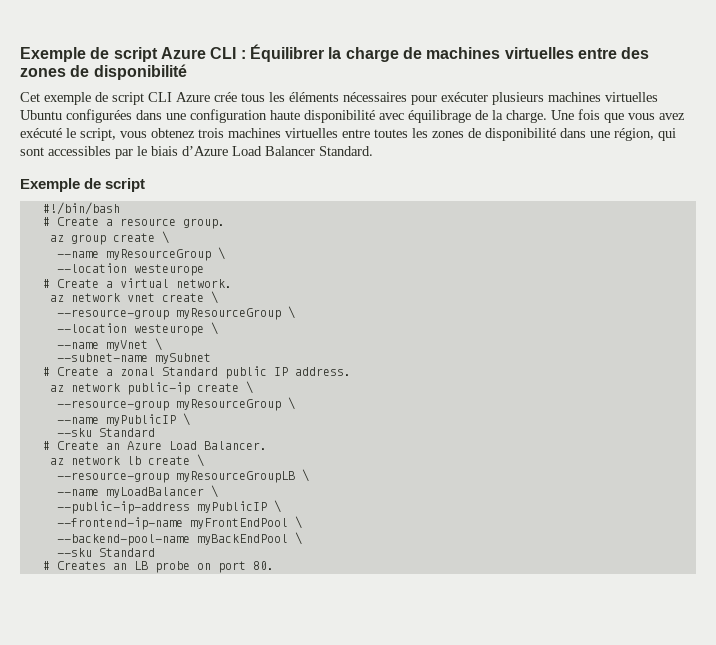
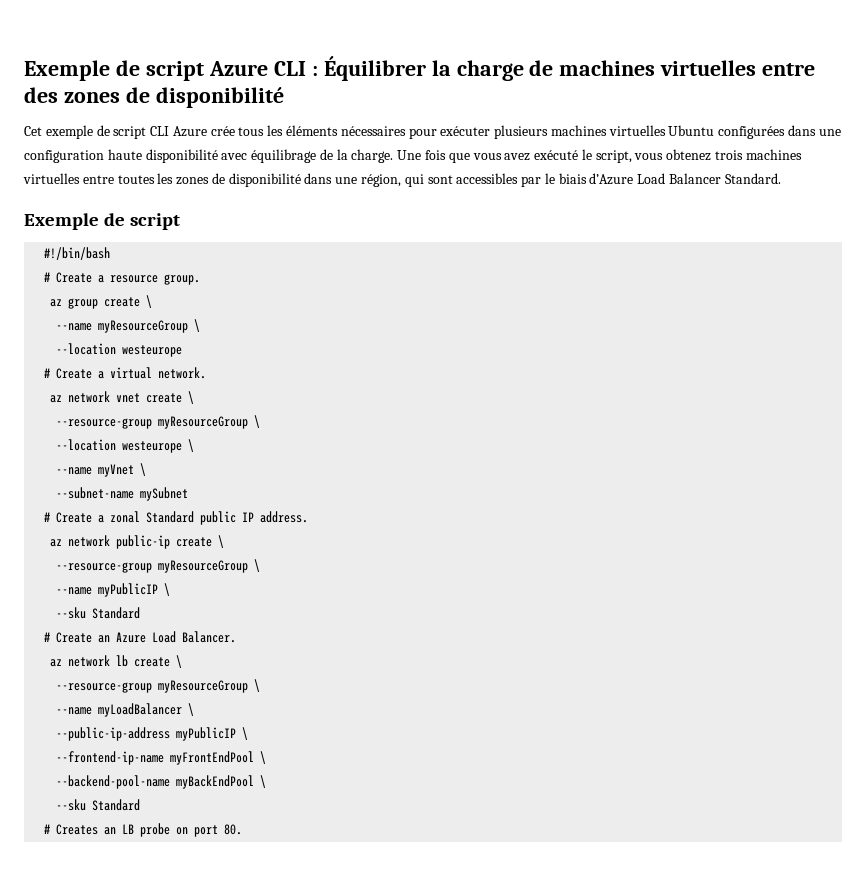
[175,471,295,483] myResourceGroupLB -> [158,680,249,693] myResourceGroup

